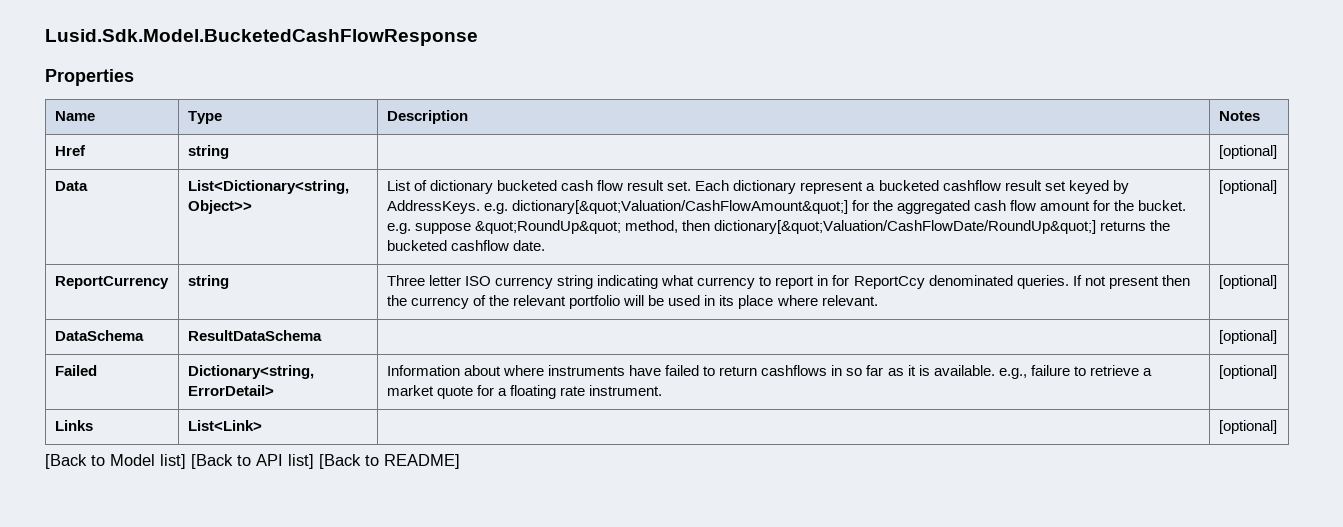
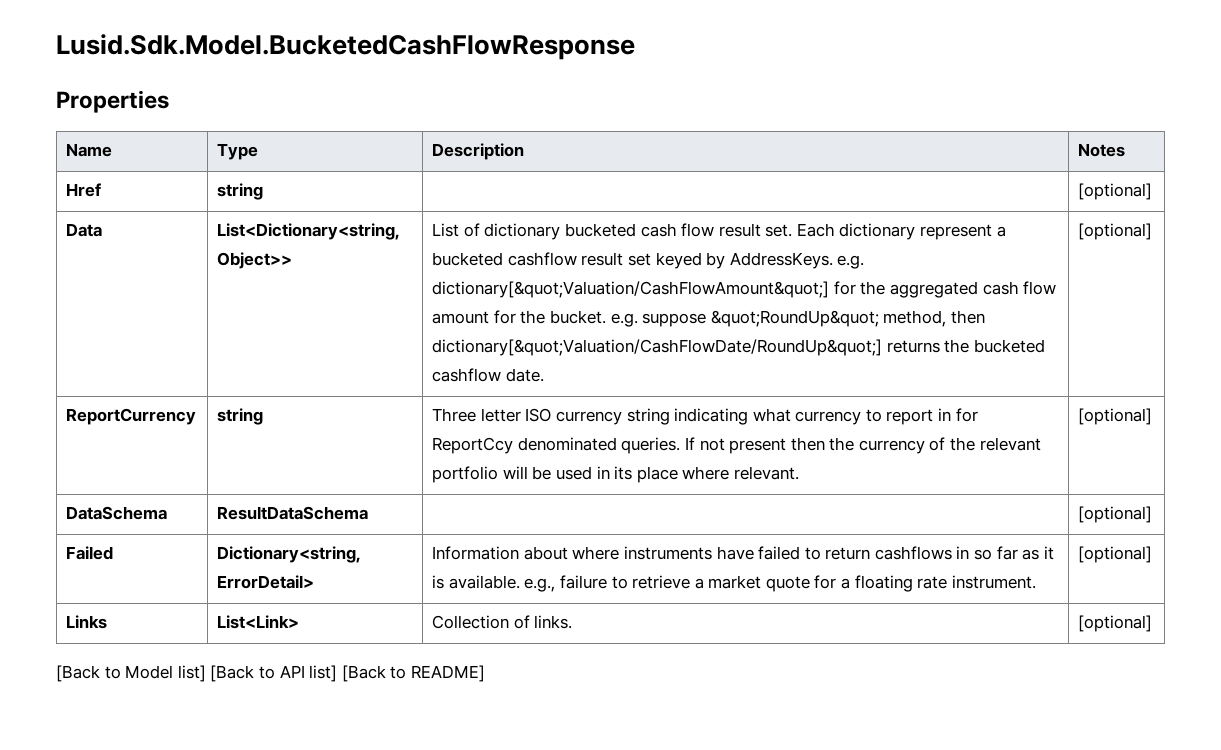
(262, 425) none -> [432,615,573,629] Collection of links.

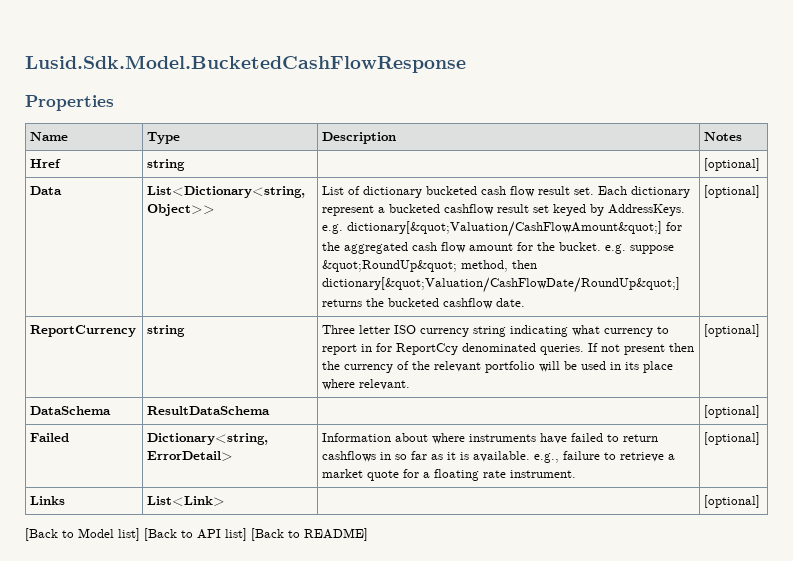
[432,615,573,629] Collection of links. -> (226, 501) none

